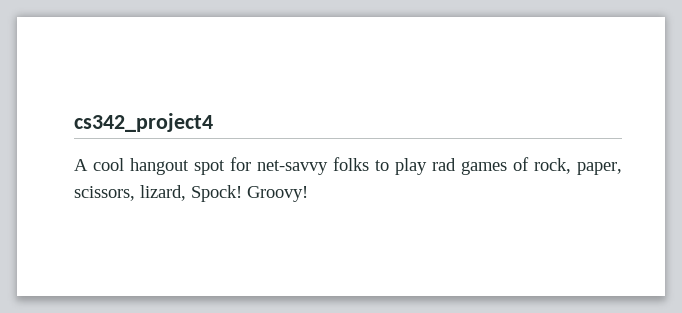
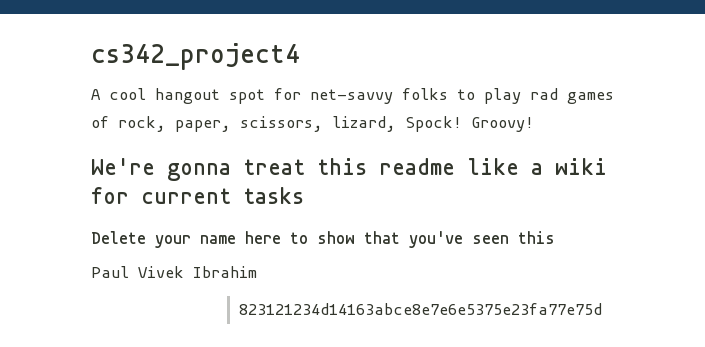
(308, 194) none -> [91,158,607,181] [91,187,304,204] [91,231,555,248] [91,266,257,278] [238,303,602,315] // We're gonna treat this readme like a wiki for current tasks // Delete your name here to show that you've seen this // Paul Vivek Ibrahim // 823121234d14163abce8e7e6e5375e23fa77e75d

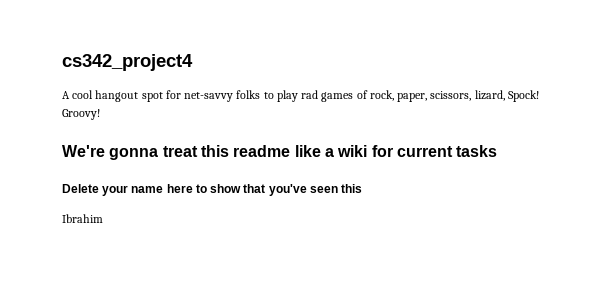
[91,266,184,278] Paul Vivek -> (363, 188) none
[238,303,602,315] // 823121234d14163abce8e7e6e5375e23fa77e75d -> (103, 218) none

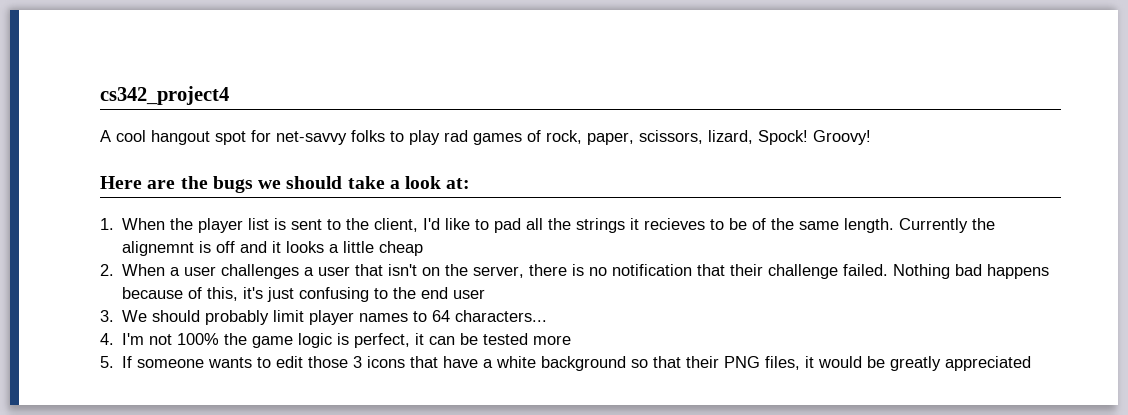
[62,145,498,160] [62,184,363,196] [62,214,103,223] We're gonna treat this readme like a wiki for current tasks // Delete your name here to show that you've seen this // Ibrahim -> [100,176,471,193] [100,218,996,233] [122,241,424,256] [100,264,1050,279] [122,287,486,302] [100,310,548,325] [100,333,572,348] [100,356,1032,371] Here are the bugs we should take a look at: // 1. When the player list is sent to the client, I'd like to pad all the strings it recieves to be of the same length. Currently the alignemnt is off and it looks a little cheap // 2. When a user challenges a user that isn't on the server, there is no notification that their challenge failed. Nothing bad happens because of this, it's just confusing to the end user // 3. We should probably limit player names to 64 characters... // 4. I'm not 100% the game logic is perfect, it can be tested more // 5. If someone wants to edit those 3 icons that have a white background so that their PNG files, it would be greatly appreciated

